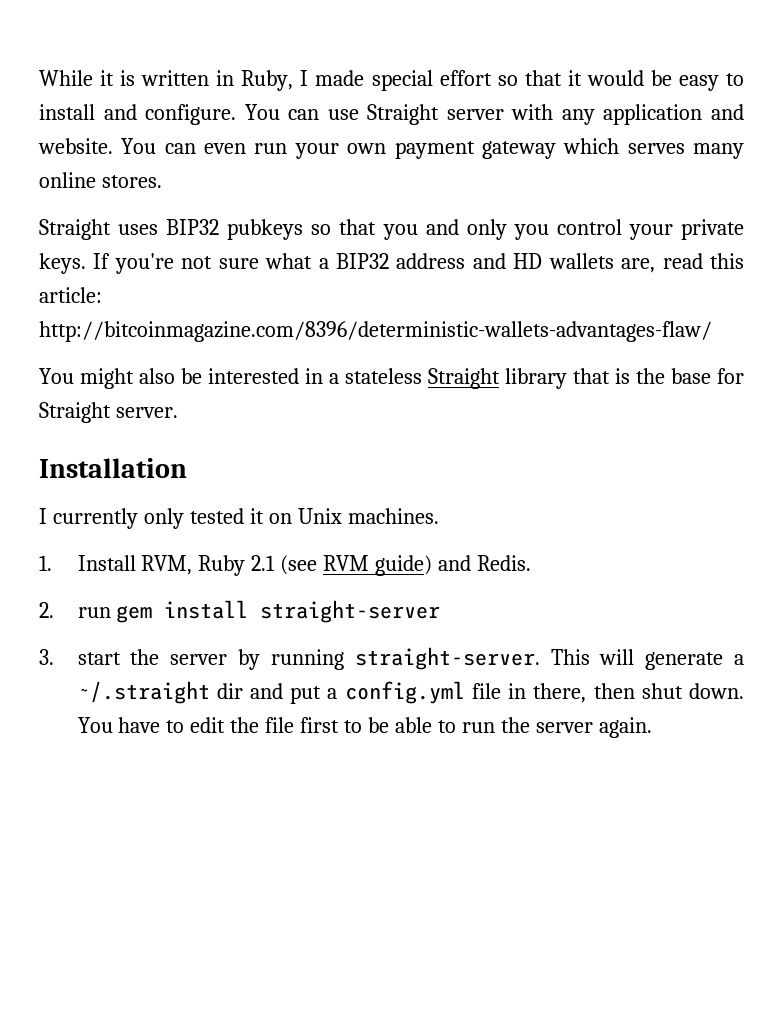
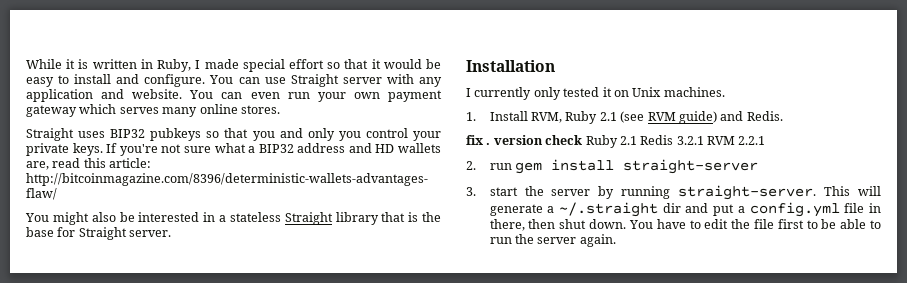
(532, 563) none -> [466,135,766,148] // fix . version check Ruby 2.1 Redis 3.2.1 RVM 2.2.1

